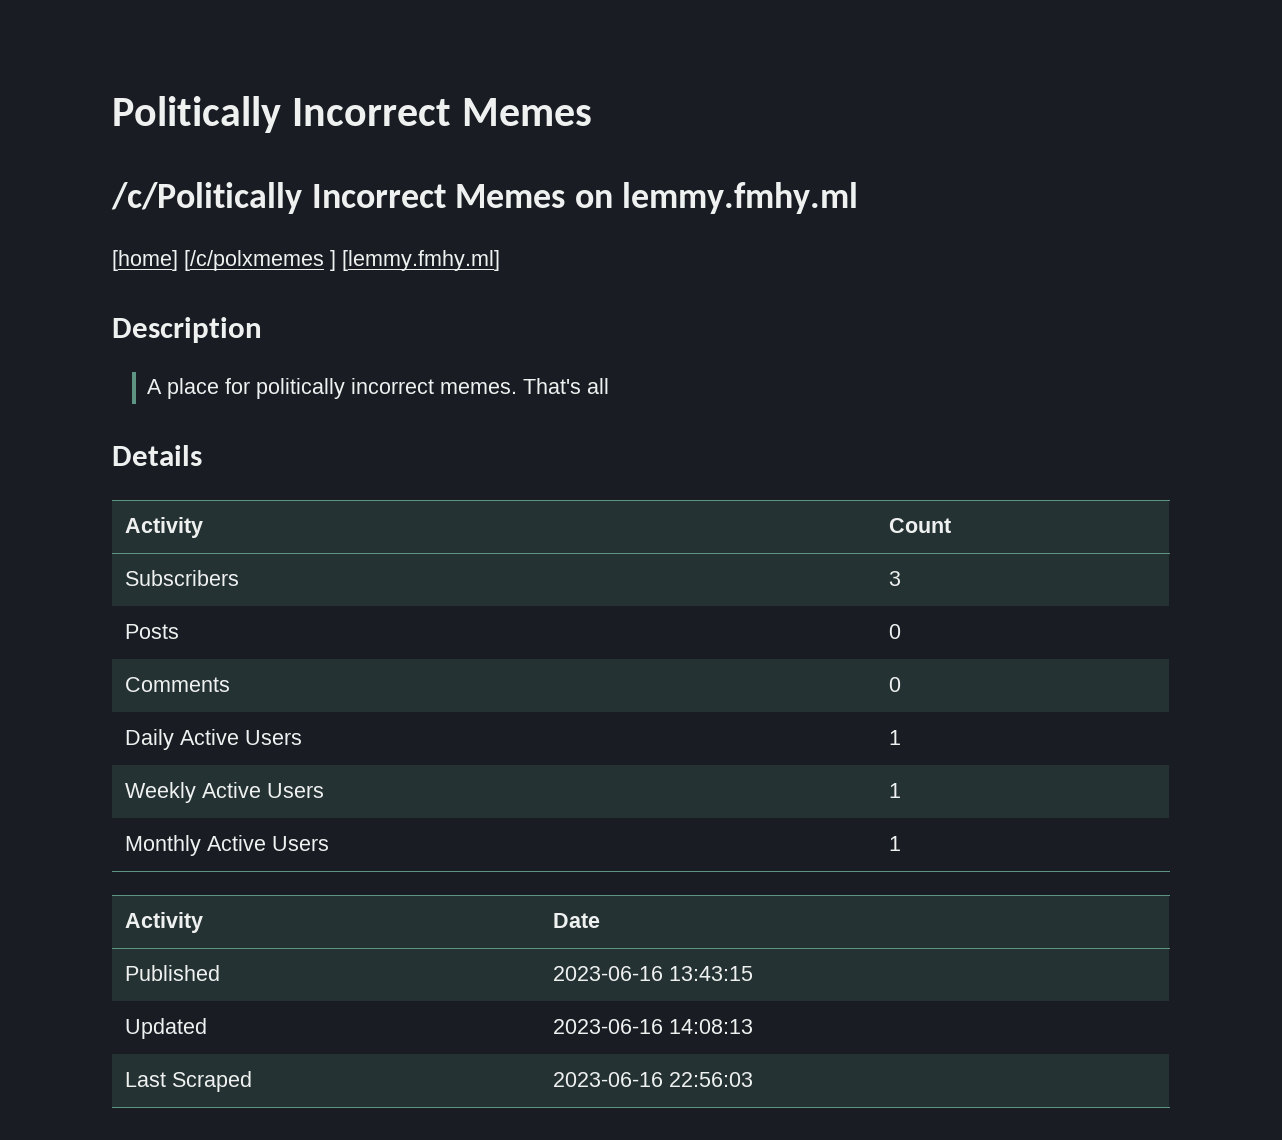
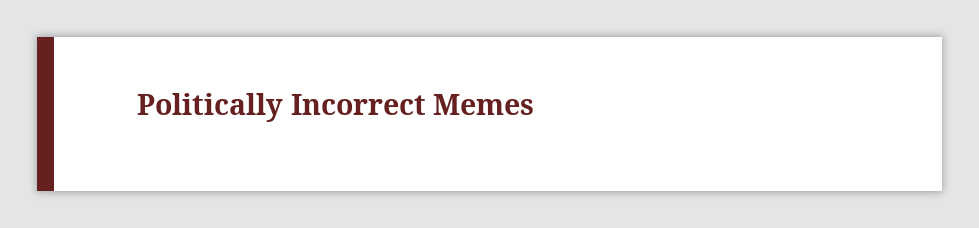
[111,182,859,214] [112,250,500,271] [112,317,262,343] [147,378,610,399] [112,445,202,466] [125,517,204,538] [889,518,952,533] [125,570,240,586] [889,571,902,586] [125,624,180,639] [889,624,902,639] [125,677,231,692] [889,677,902,692] [125,729,303,750] [889,730,902,745] [125,782,325,803] [889,783,902,798] [125,835,330,856] [889,836,902,851] [125,912,204,933] [553,913,601,928] [125,965,221,981] [553,966,754,981] [125,1018,208,1039] [553,1019,754,1034] [125,1071,253,1092] [553,1072,754,1087] // /c/Politically Incorrect Memes on lemmy.fmhy.ml // [home] [/c/polxmemes ] [lemmy.fmhy.ml] // Description // A place for politically incorrect memes. That's all // Details // Activity | Count // Subscribers | 3 // Posts | 0 // Comments | 0 // Daily Active Users | 1 // Weekly Active Users | 1 // Monthly Active Users | 1 // Activity | Date // Published | 2023-06-16 13:43:15 // Updated | 2023-06-16 14:08:13 // Last Scraped | 2023-06-16 22:56:03 -> (535, 104) none

